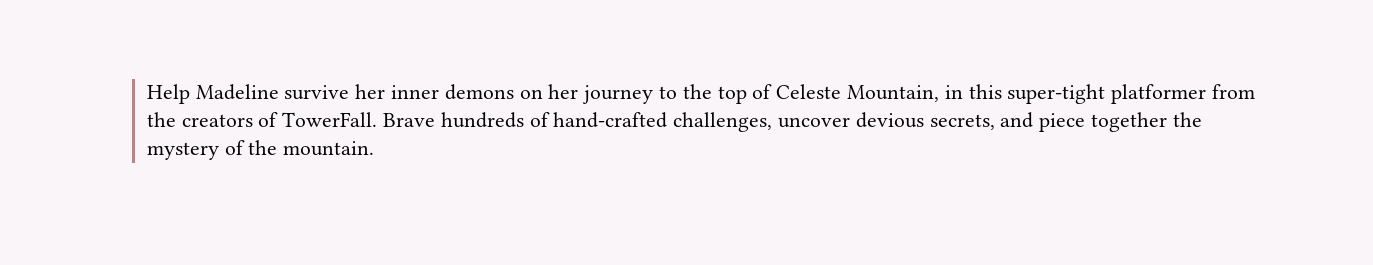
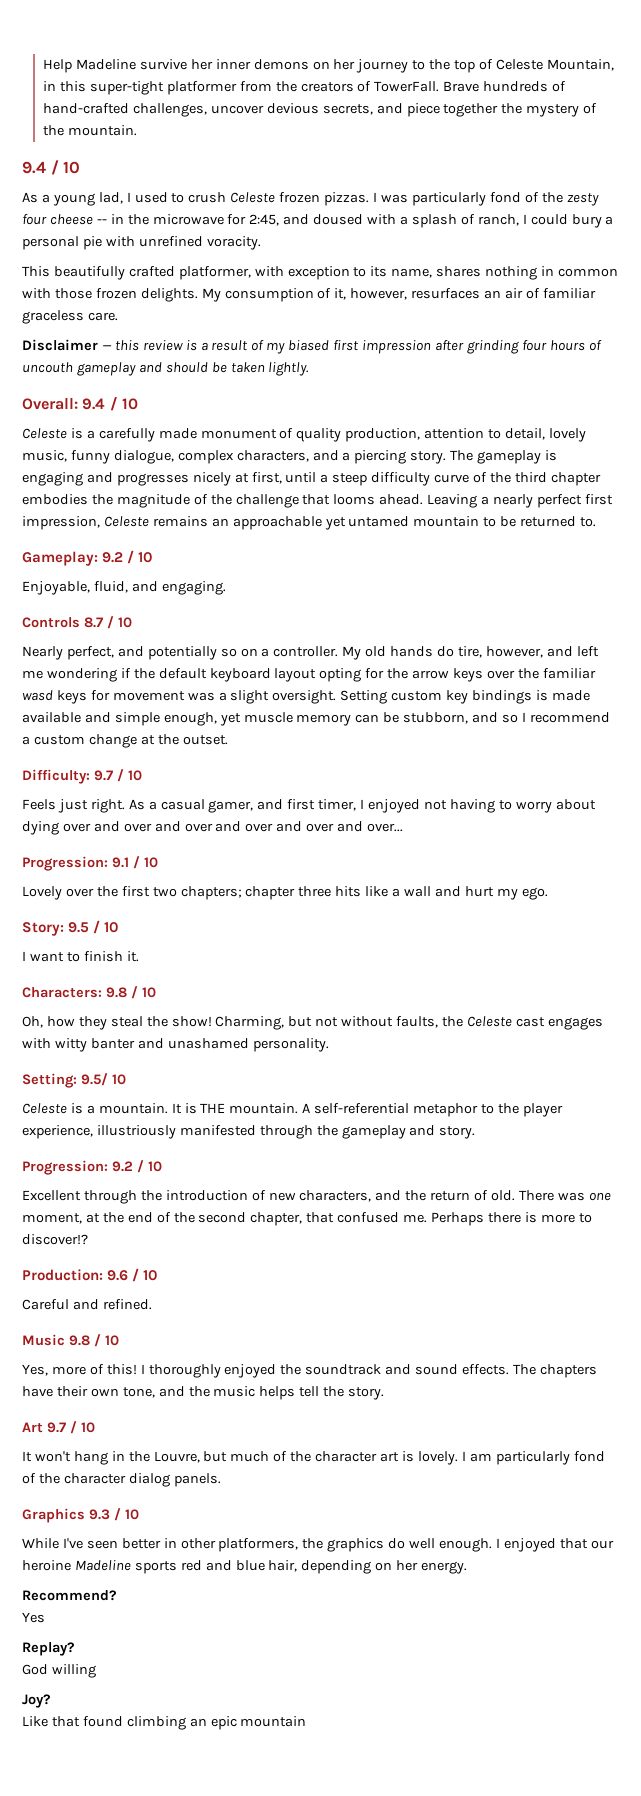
(375, 148) none -> [22,160,81,175] [22,192,599,206] [22,214,614,228] [22,236,261,250] [22,266,618,280] [22,288,596,302] [22,310,118,324] [22,339,602,354] [22,362,310,376] [22,397,138,411] [22,428,586,442] [22,450,558,464] [22,472,601,486] [22,494,613,508] [22,516,597,530] [22,550,153,566] [22,581,226,595] [22,616,132,629] [22,646,599,660] [22,668,596,682] [22,690,590,704] [22,712,610,726] [22,734,228,748] [22,769,142,784] [22,799,596,813] [22,821,404,835] [22,856,158,871] [22,886,548,900] [22,920,119,936] [22,951,139,962] [22,986,156,999] [22,1016,603,1030] [22,1038,329,1052] [22,1073,126,1088] [22,1103,563,1117] [22,1125,476,1139] [22,1160,162,1175] [22,1190,611,1204] [22,1212,592,1226] [22,1234,88,1245] [22,1268,158,1282] [22,1299,152,1310] [22,1334,119,1347] [22,1364,597,1378] [22,1386,385,1400] [22,1421,95,1434] [22,1451,605,1465] [22,1473,221,1487] [22,1508,139,1523] [22,1538,614,1552] [22,1560,468,1574] [22,1590,117,1601] [22,1612,45,1623] [22,1642,75,1656] [22,1664,96,1678] [22,1694,51,1708] [22,1716,307,1730] // 9.4 / 10 // As a young lad, I used to crush Celeste frozen pizzas. I was particularly fond of the zesty four cheese -- in the microwave for 2:45, and doused with a splash of ranch, I could bury a personal pie with unrefined voracity. // This beautifully crafted platformer, with exception to its name, shares nothing in common with those frozen delights. My consumption of it, however, resurfaces an air of familiar graceless care. // Disclaimer — this review is a result of my biased first impression after grinding four hours of uncouth gameplay and should be taken lightly. // Overall: 9.4 / 10 // Celeste is a carefully made monument of quality production, attention to detail, lovely music, funny dialogue, complex characters, and a piercing story. The gameplay is engaging and progresses nicely at first, until a steep difficulty curve of the third chapter embodies the magnitude of the challenge that looms ahead. Leaving a nearly perfect first impression, Celeste remains an approachable yet untamed mountain to be returned to. // Gameplay: 9.2 / 10 // Enjoyable, fluid, and engaging. // Controls 8.7 / 10 // Nearly perfect, and potentially so on a controller. My old hands do tire, however, and left me wondering if the default keyboard layout opting for the arrow keys over the familiar wasd keys for movement was a slight oversight. Setting custom key bindings is made available and simple enough, yet muscle memory can be stubborn, and so I recommend a custom change at the outset. // Difficulty: 9.7 / 10 // Feels just right. As a casual gamer, and first timer, I enjoyed not having to worry about dying over and over and over and over and over and over... // Progression: 9.1 / 10 // Lovely over the first two chapters; chapter three hits like a wall and hurt my ego. // Story: 9.5 / 10 // I want to finish it. // Characters: 9.8 / 10 // Oh, how they steal the show! Charming, but not without faults, the Celeste cast engages with witty banter and unashamed personality. // Setting: 9.5/ 10 // Celeste is a mountain. It is THE mountain. A self-referential metaphor to the player experience, illustriously manifested through the gameplay and story. // Progression: 9.2 / 10 // Excellent through the introduction of new characters, and the return of old. There was one moment, at the end of the second chapter, that confused me. Perhaps there is more to discover!? // Production: 9.6 / 10 // Careful and refined. // Music 9.8 / 10 // Yes, more of this! I thoroughly enjoyed the soundtrack and sound effects. The chapters have their own tone, and the music helps tell the story. // Art 9.7 / 10 // It won't hang in the Louvre, but much of the character art is lovely. I am particularly fond of the character dialog panels. // Graphics 9.3 / 10 // While I've seen better in other platformers, the graphics do well enough. I enjoyed that our heroine Madeline sports red and blue hair, depending on her energy. // Recommend? // Yes // Replay? // God willing // Joy? // Like that found climbing an epic mountain

